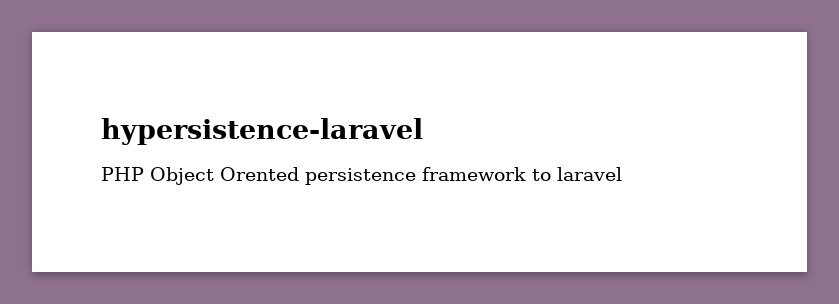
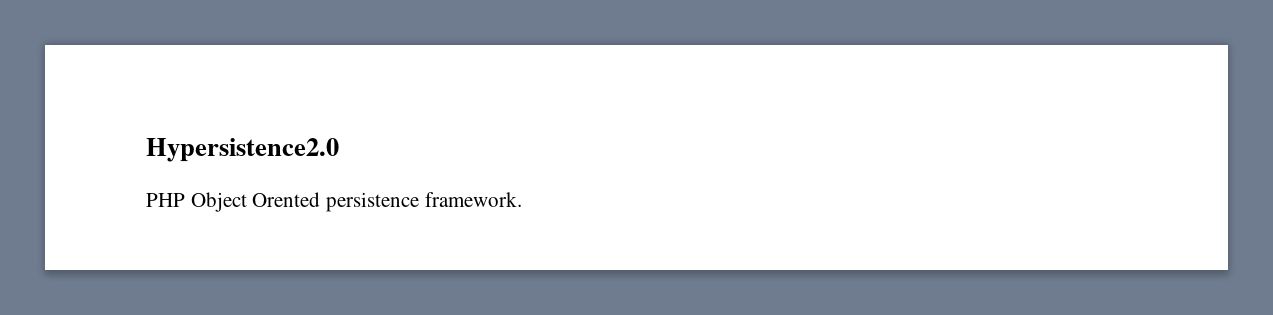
[101,118,423,145] hypersistence-laravel -> [146,138,339,162] Hypersistence2.0
[422,167,622,181] framework to laravel -> [424,192,522,207] framework.

